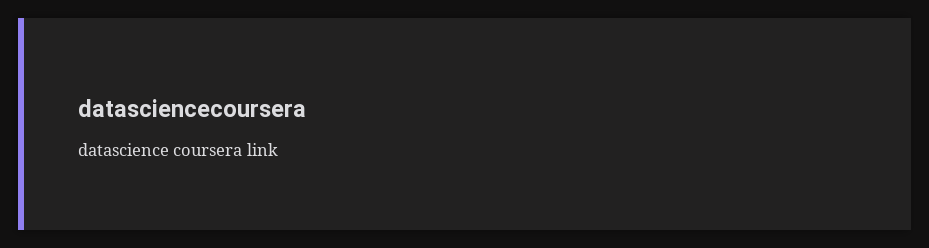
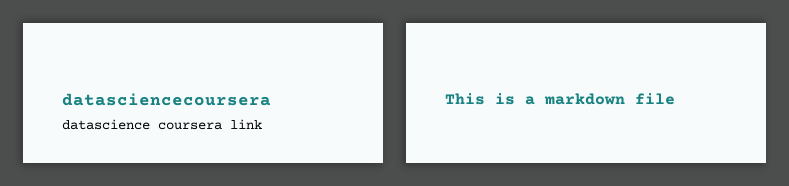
(278, 149) none -> [445,93,675,105] // This is a markdown file

